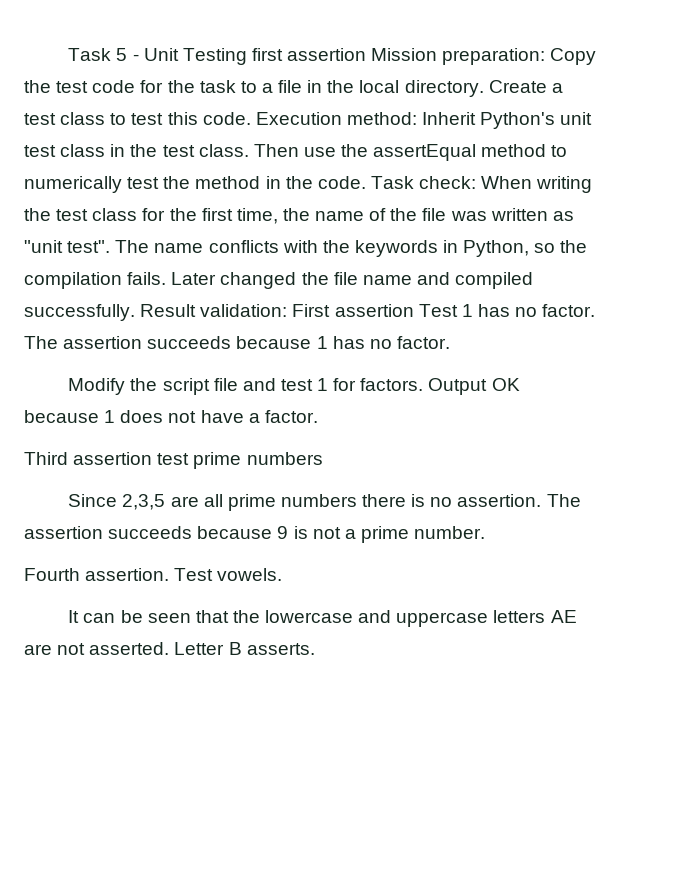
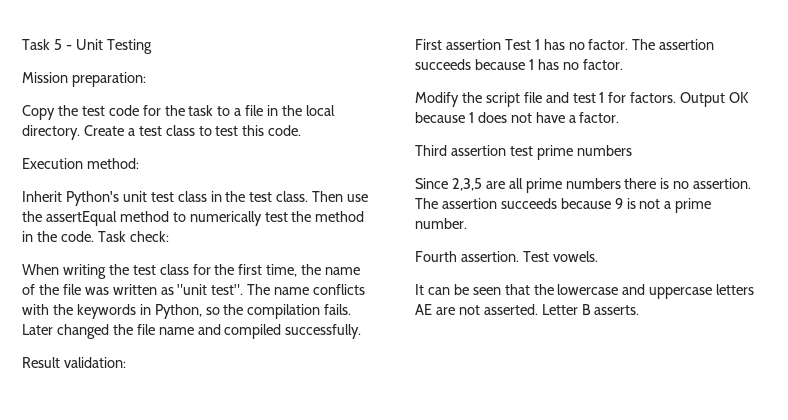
[251,48,367,61] first assertion -> (152, 46) //
(546, 56) none -> (146, 79) //
(251, 118) none -> (302, 130) //
(417, 118) none -> (139, 163) //
(477, 182) none -> (169, 236) //
(135, 312) none -> (362, 331) //
(288, 310) none -> (126, 362) //

